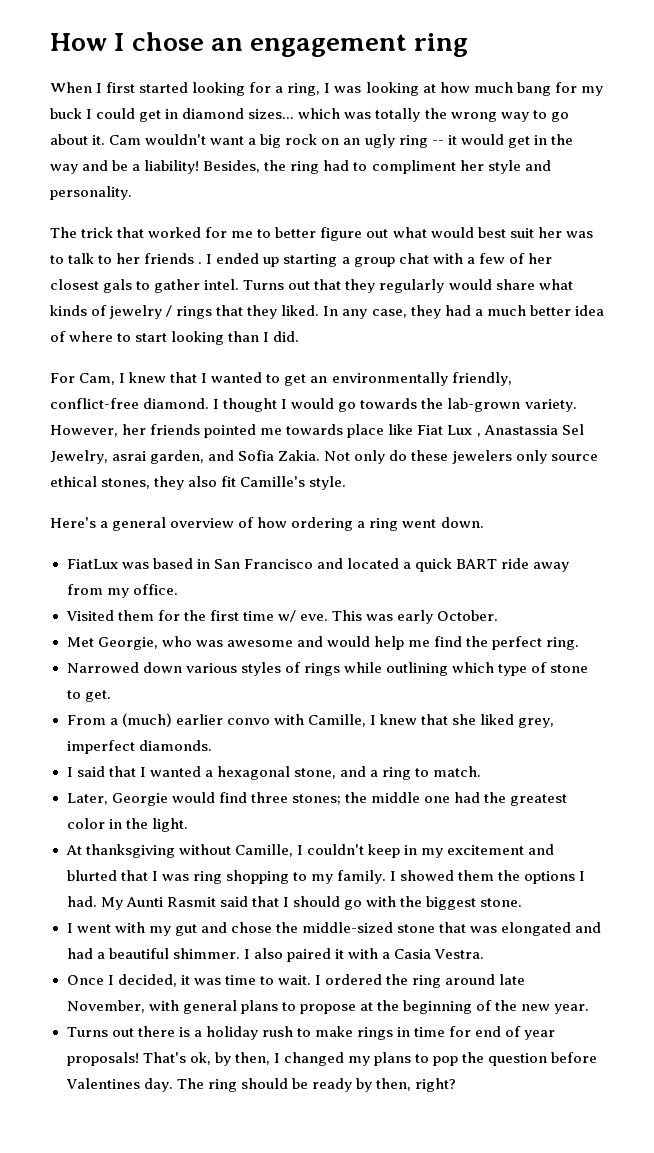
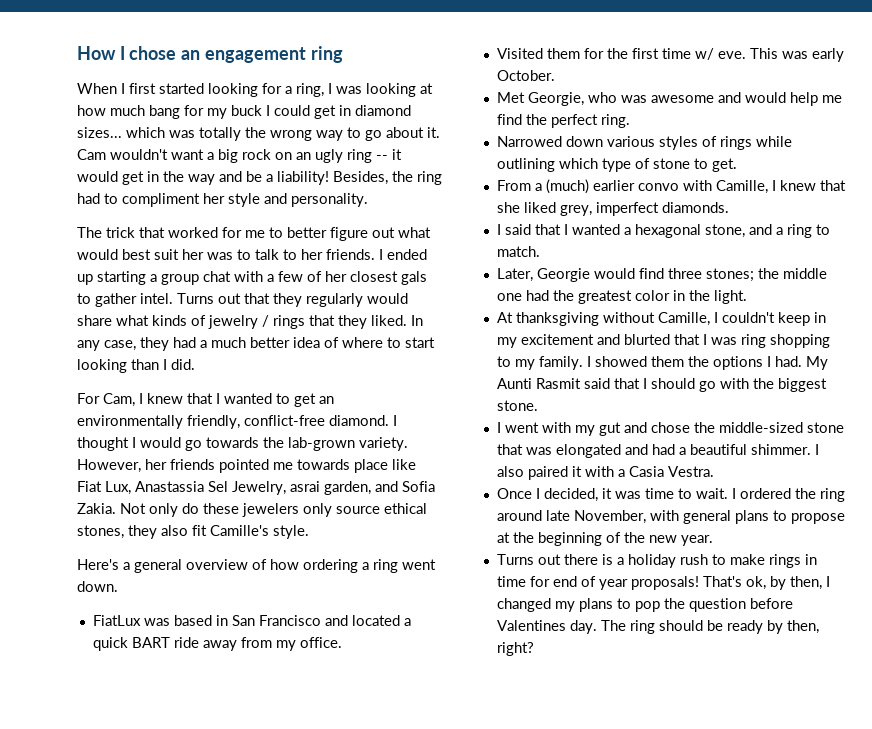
[144,253,203,264] friends . -> [326,249,375,260] friends.
[447,425,481,437] Lux , -> [105,481,131,495] Lux,

